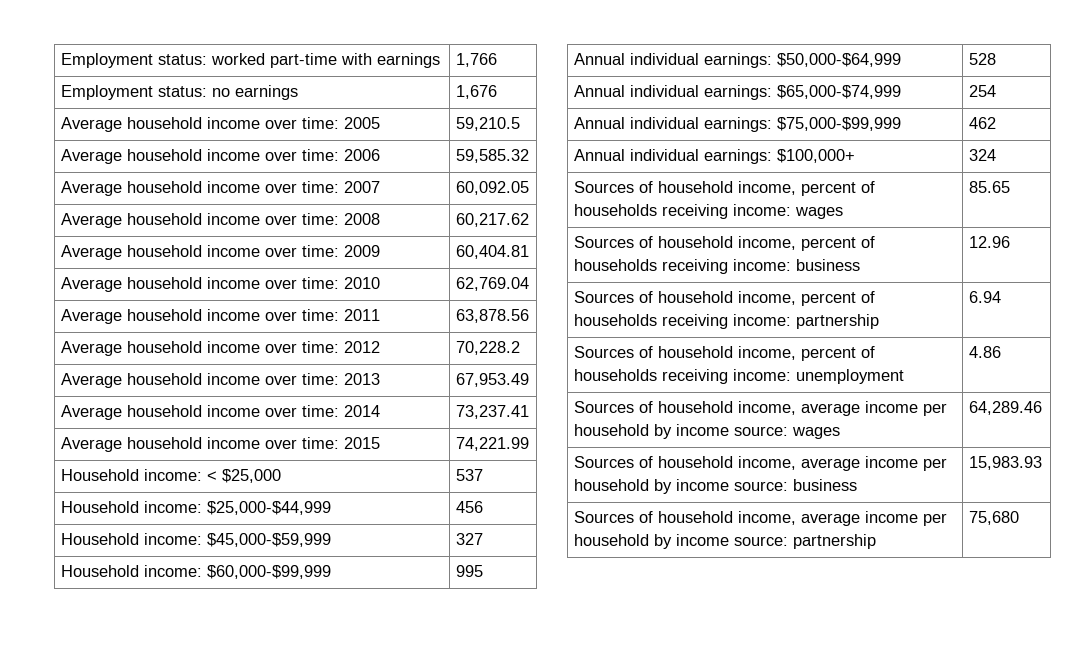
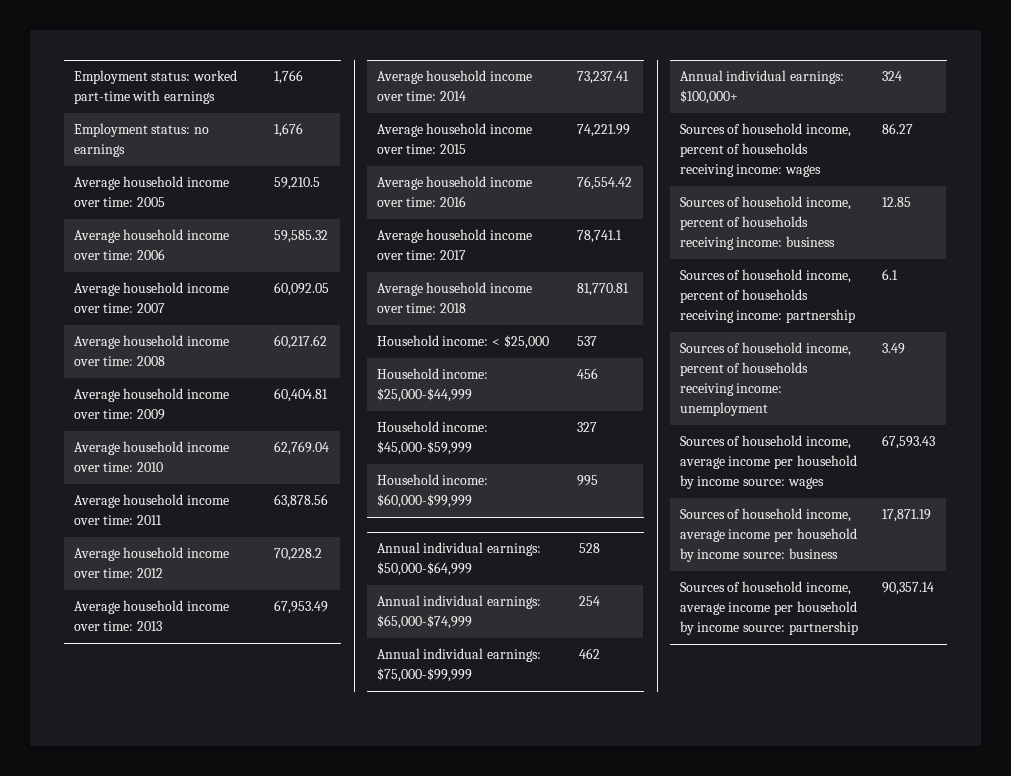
(529, 444) none -> [376,176,533,190] [376,196,467,207] [576,176,632,190] [376,229,533,243] [376,250,467,260] [576,230,622,243] [376,282,533,296] [376,303,467,313] [576,283,629,296] // Average household income over time: 2016 | 76,554.42 // Average household income over time: 2017 | 78,741.1 // Average household income over time: 2018 | 81,770.81
[968,181,1010,193] 85.65 -> [881,123,913,134] 86.27
[968,236,1010,248] 12.96 -> [881,197,911,207] 12.85
[968,291,1001,303] 6.94 -> [881,269,898,280] 6.1
[968,346,1001,358] 4.86 -> [881,343,905,354] 3.49
[968,401,1042,415] 64,289.46 -> [881,435,935,449] 67,593.43
[968,456,1042,470] 15,983.93 -> [881,509,931,522] 17,871.19
[968,511,1019,525] 75,680 -> [881,582,934,595] 90,357.14

